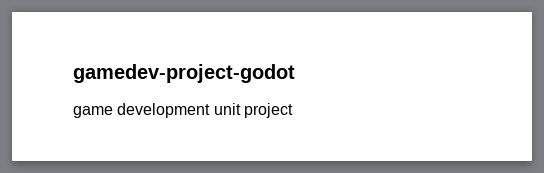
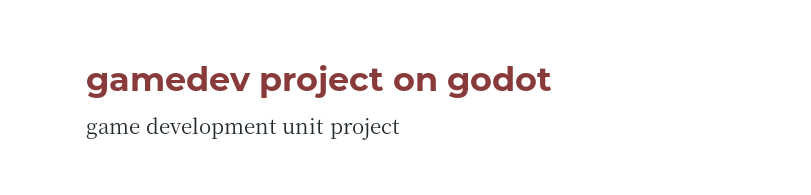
[73,64,295,83] gamedev-project-godot -> [86,65,553,98] gamedev project on godot

